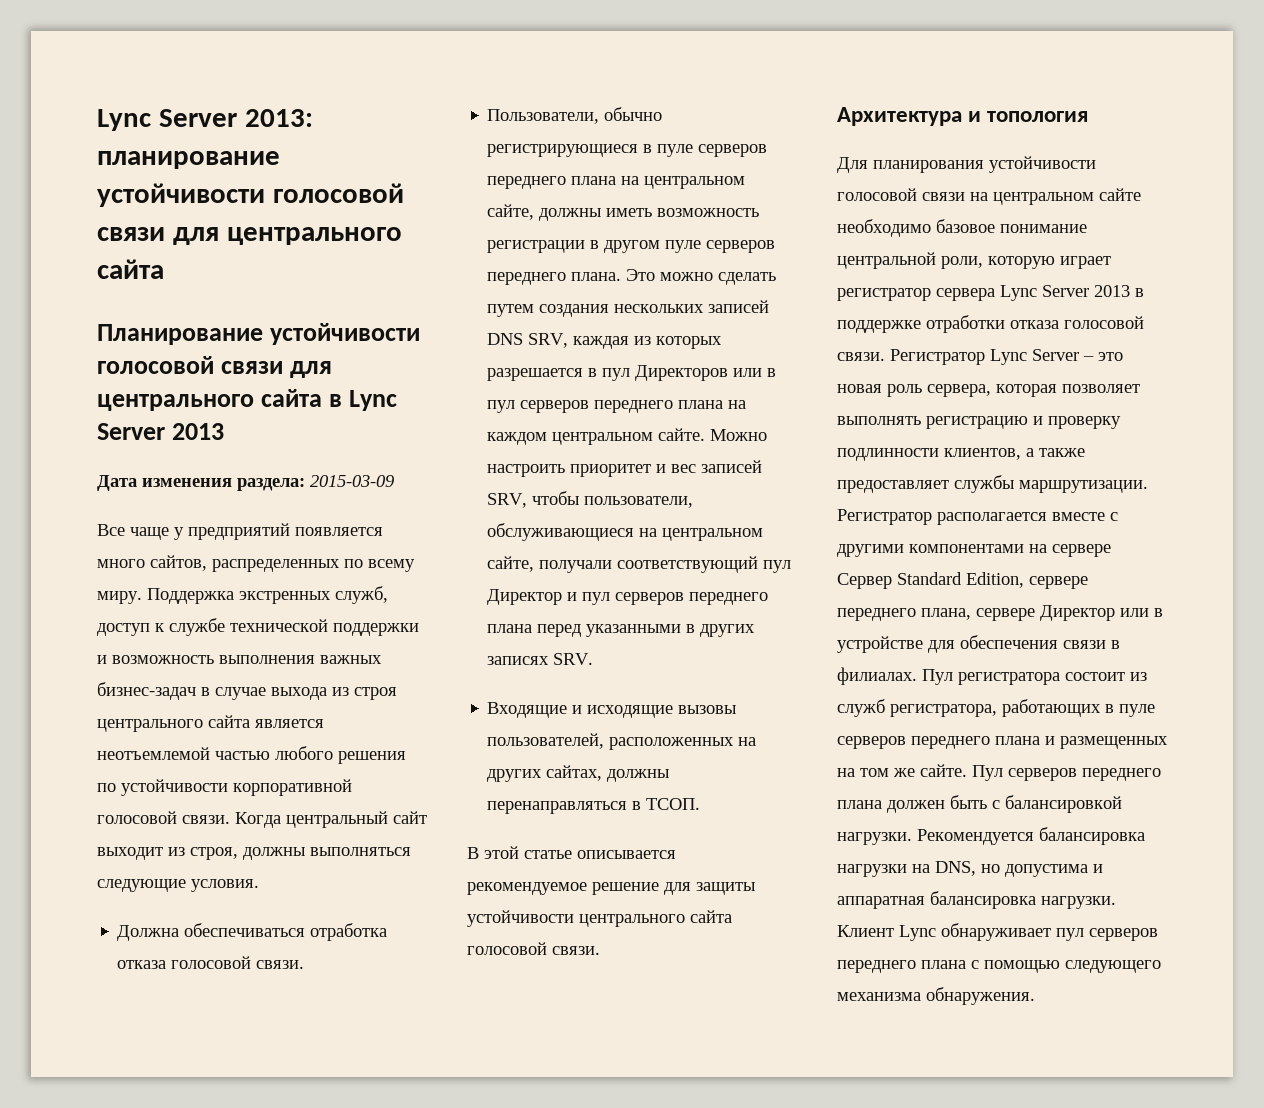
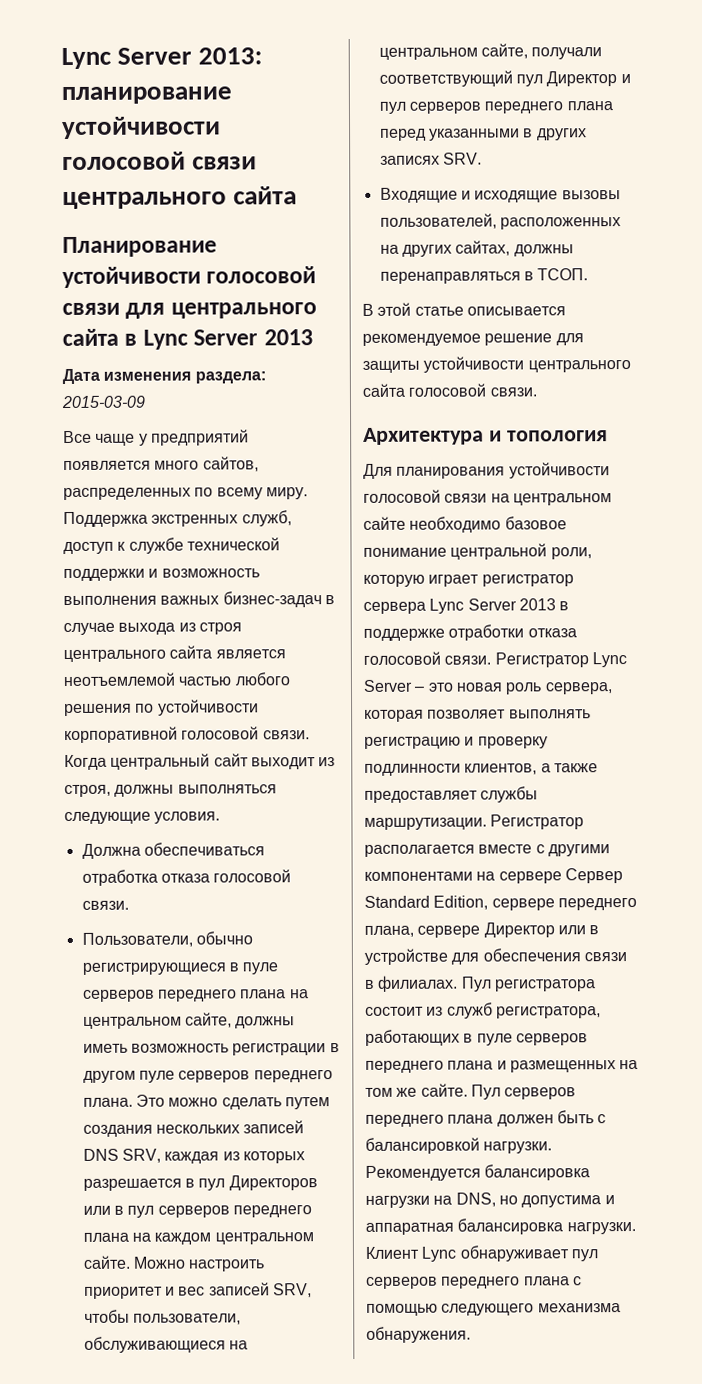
[172,227,219,245] для -> (258, 163) none

